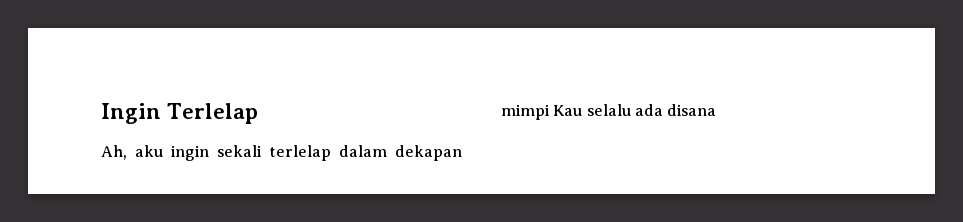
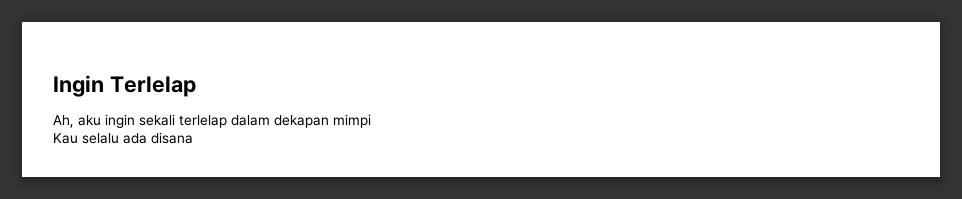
(550, 112) none -> (371, 121) //

